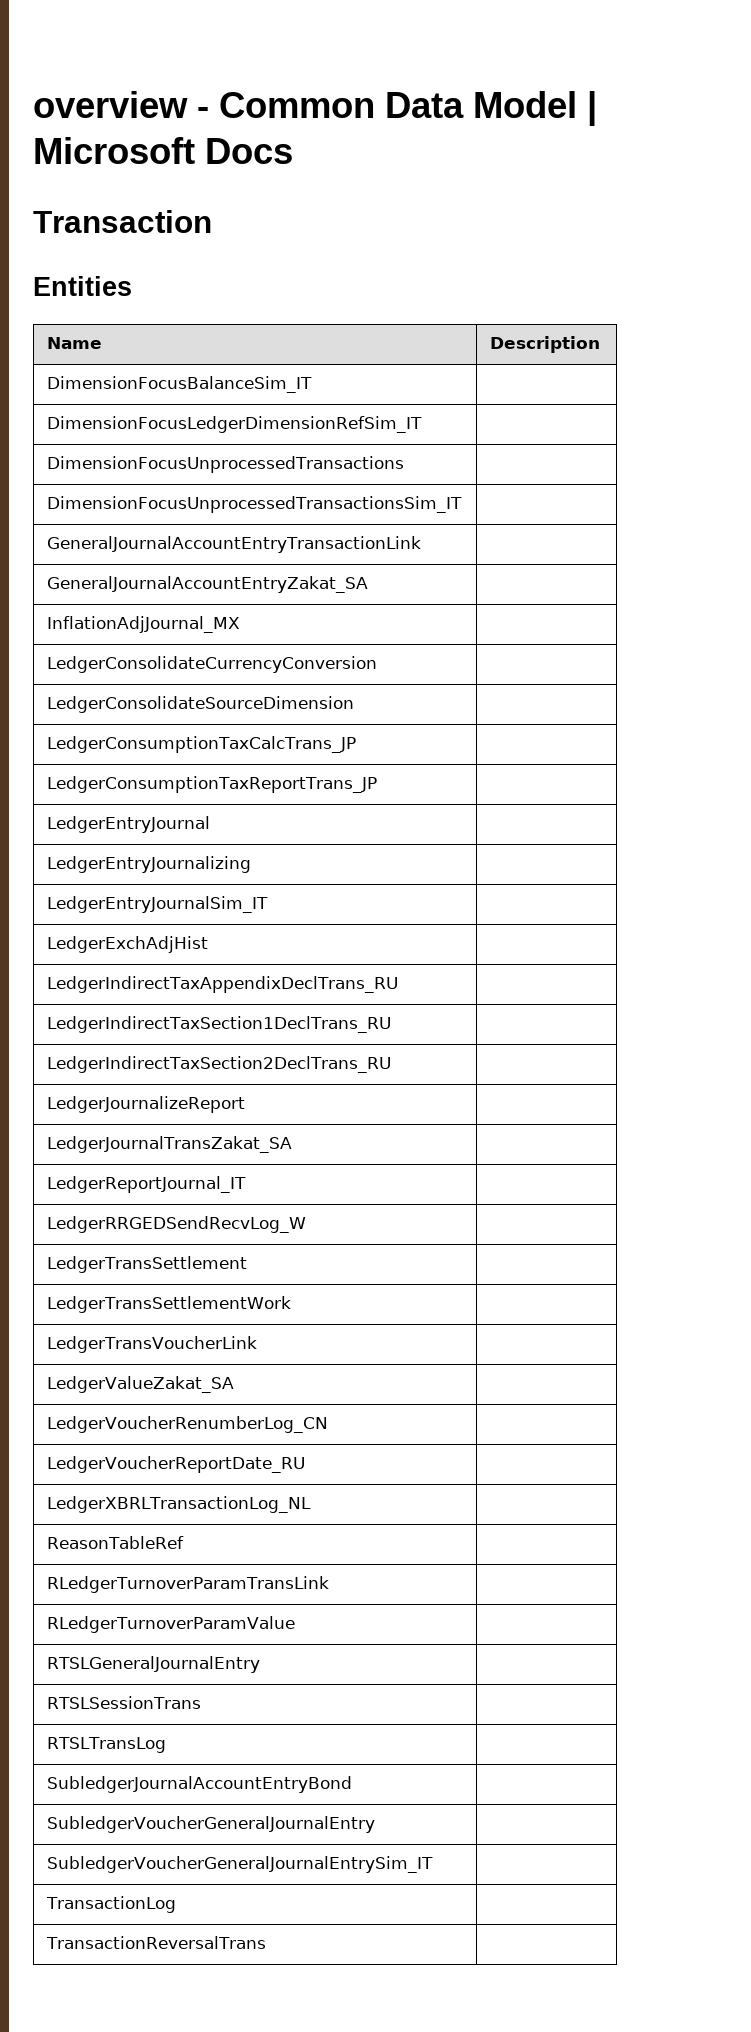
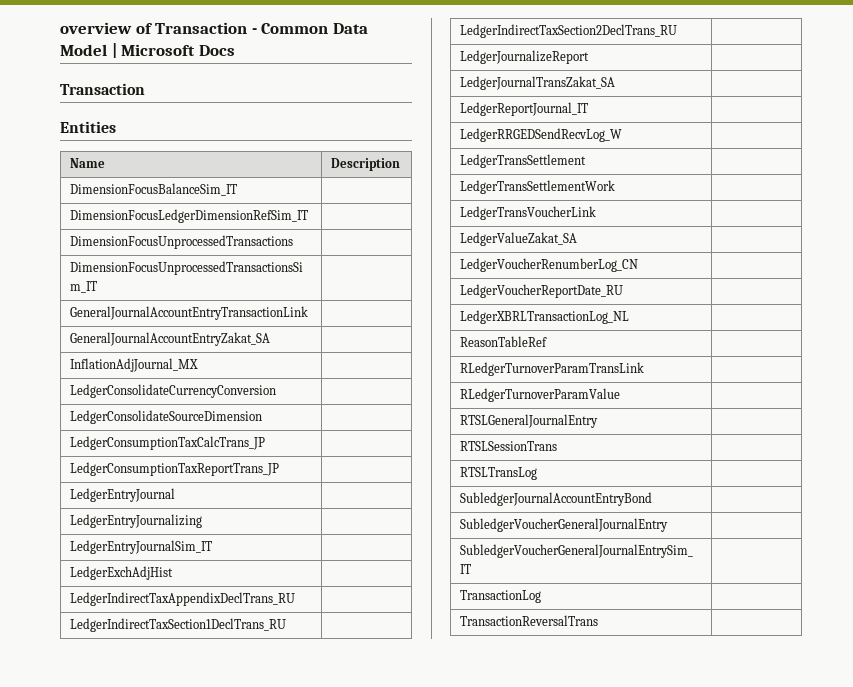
(188, 104) none -> [135,22,248,34] of Transaction

